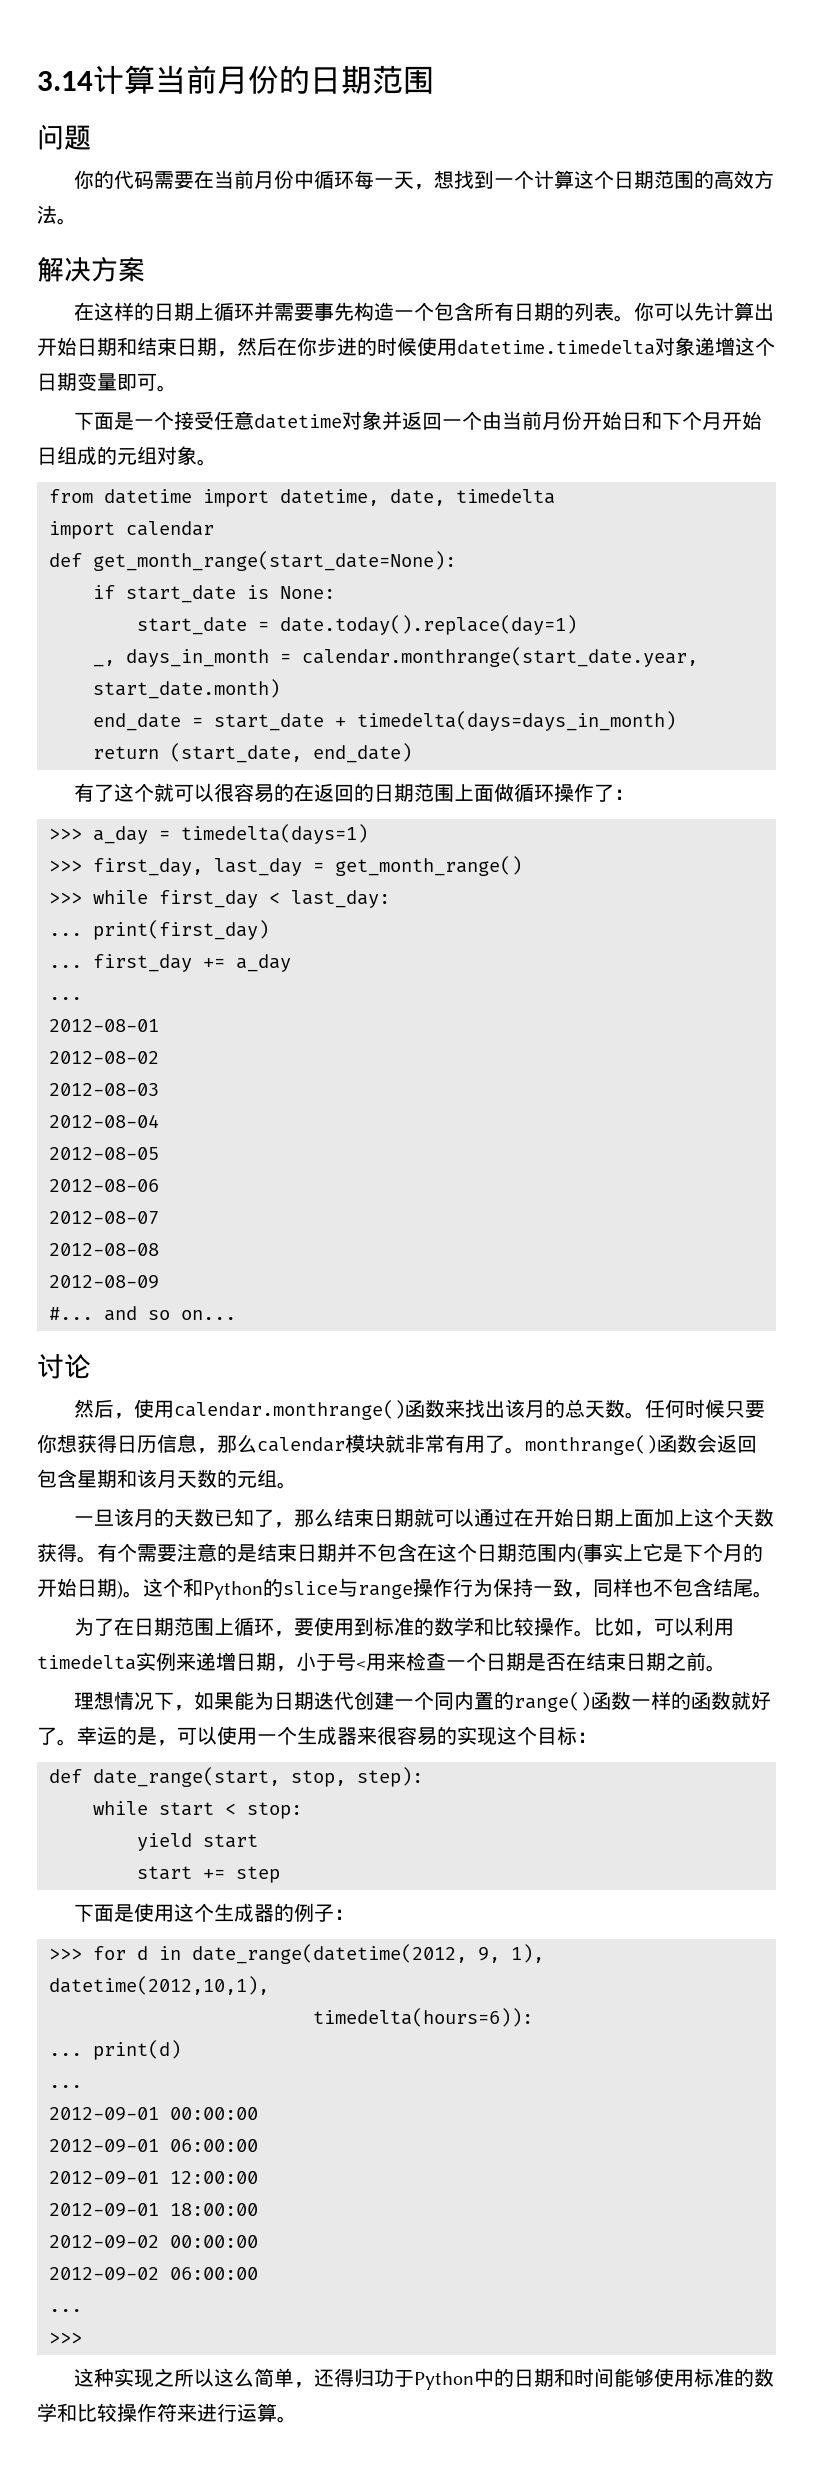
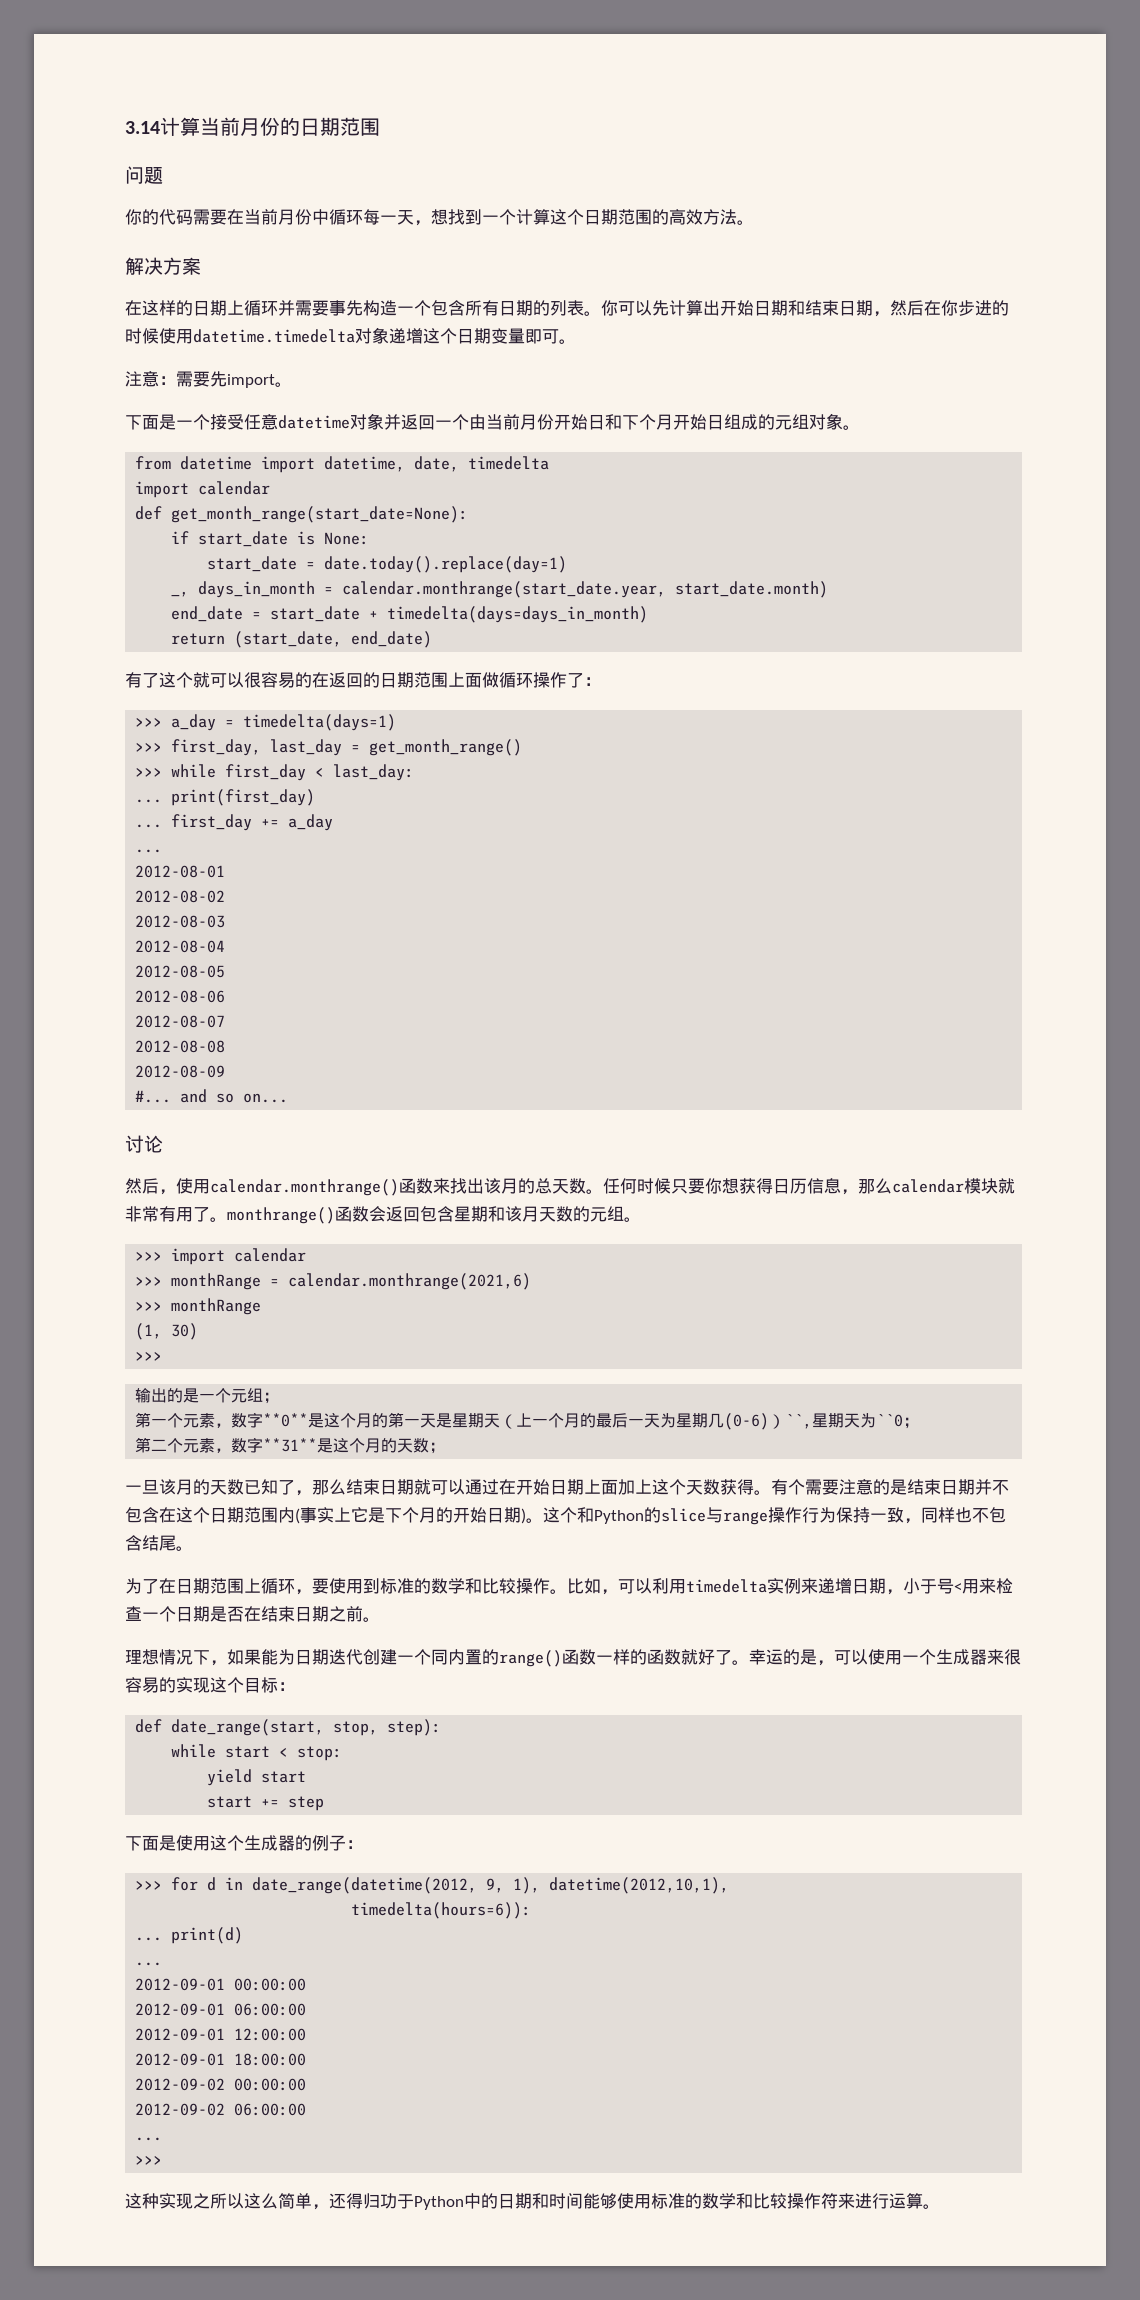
(177, 388) none -> [125,371,292,388] // 注意：需要先import。
(297, 1485) none -> [135,1248,307,1265] [135,1273,532,1290] [135,1298,262,1315] [135,1323,199,1340] [135,1352,163,1361] [135,1388,280,1404] [135,1412,920,1430] [135,1437,446,1454] // >>> import calendar // >>> monthRange = calendar.monthrange(2021,6) // >>> monthRange // (1, 30) // >>> // 输出的是一个元组； // 第一个元素，数字**0**是这个月的第一天是星期天（上一个月的最后一天为星期几(0-6)）``,星期天为``0； // 第二个元素，数字**31**是这个月的天数；

